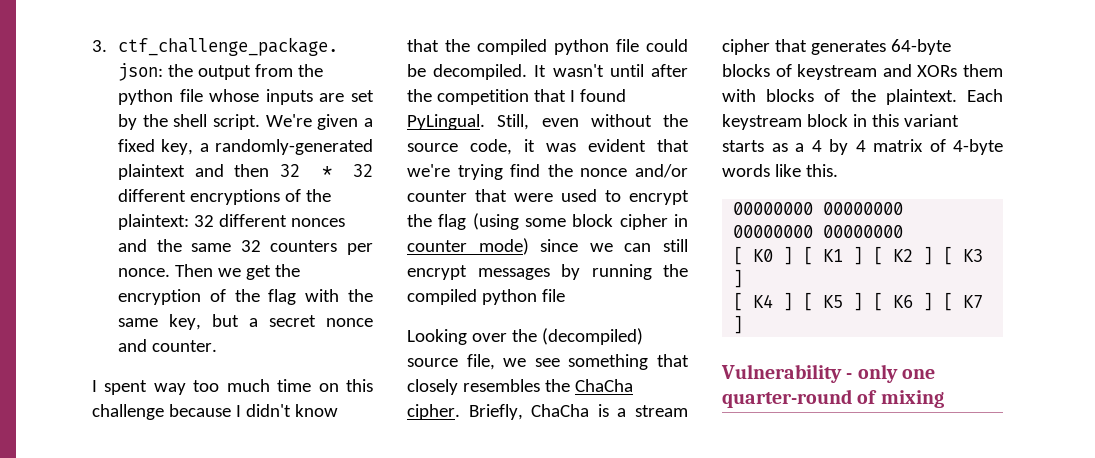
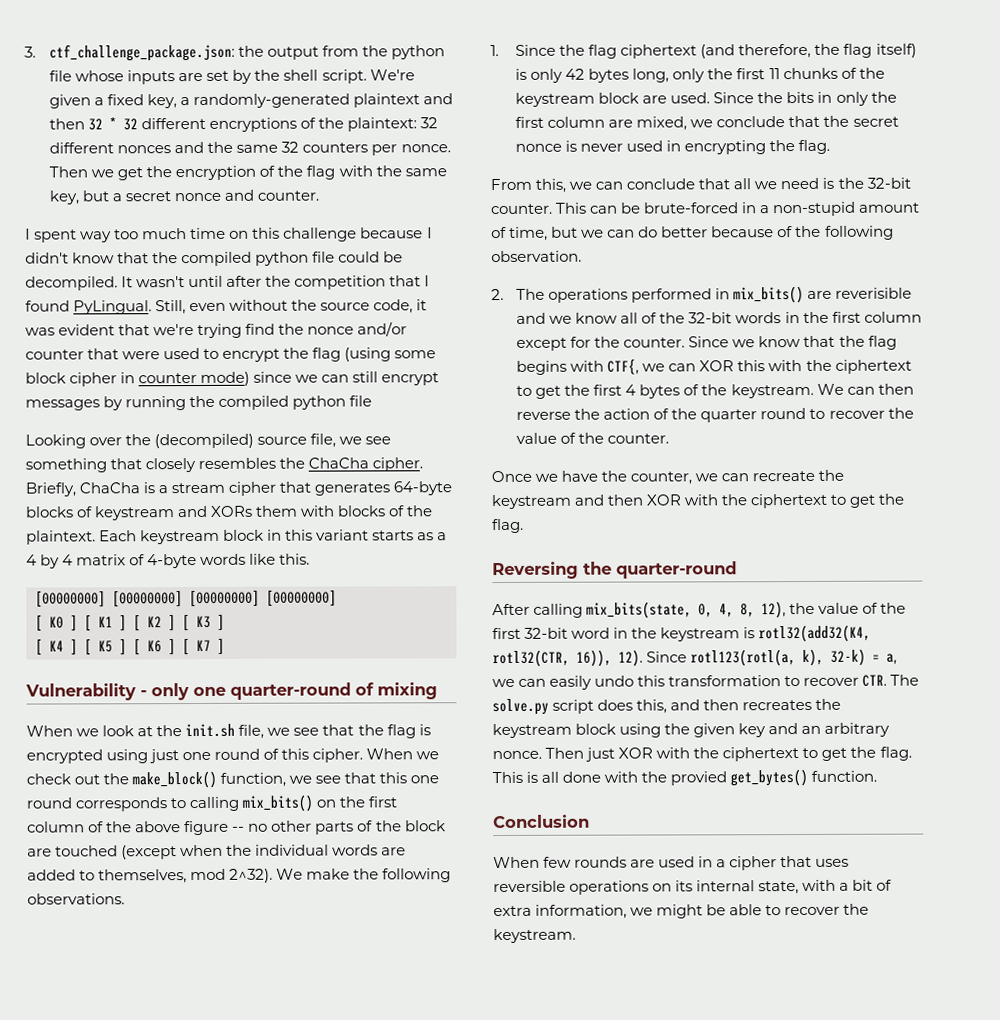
[733,202,904,215] [733,225,904,238] 00000000 00000000 00000000 00000000 -> [35,589,337,608] [00000000] [00000000] [00000000] [00000000]
(944, 399) none -> [26,723,431,739] [26,748,440,764] [26,770,440,789] [26,794,398,812] [27,820,446,836] [27,844,407,860] [27,868,452,884] [27,893,125,905] [490,43,917,59] [515,67,885,83] [515,91,897,107] [515,115,899,131] [515,139,831,155] [490,177,911,193] [490,201,921,217] [491,225,894,241] [491,250,582,263] [491,285,913,304] [516,311,922,324] [516,335,897,351] [516,358,912,375] [516,383,914,399] [516,407,914,423] [516,432,670,444] [491,469,845,485] [491,493,905,510] [492,518,524,534] [492,561,737,580] [492,601,907,619] [492,624,872,643] [492,648,898,668] [492,674,920,690] [492,698,842,716] [492,722,891,739] [492,746,912,762] [492,768,878,787] [493,814,590,829] [493,855,850,871] [493,879,893,895] [493,903,870,919] [493,928,576,944] // When we look at the init.sh file, we see that the flag is encrypted using just one round of this cipher. When we check out the make_block() function, we see that this one round corresponds to calling mix_bits() on the first column of the above figure -- no other parts of the block are touched (except when the individual words are added to themselves, mod 2^32). We make the following observations. // 1. Since the flag ciphertext (and therefore, the flag itself) is only 42 bytes long, only the first 11 chunks of the keystream block are used. Since the bits in only the first column are mixed, we conclude that the secret nonce is never used in encrypting the flag. // From this, we can conclude that all we need is the 32-bit counter. This can be brute-forced in a non-stupid amount of time, but we can do better because of the following observation. // 2. The operations performed in mix_bits() are reverisible and we know all of the 32-bit words in the first column except for the counter. Since we know that the flag begins with CTF{, we can XOR this with the ciphertext to get the first 4 bytes of the keystream. We can then reverse the action of the quarter round to recover the value of the counter. // Once we have the counter, we can recreate the keystream and then XOR with the ciphertext to get the flag. // Reversing the quarter-round // After calling mix_bits(state, 0, 4, 8, 12), the value of the first 32-bit word in the keystream is rotl32(add32(K4, rotl32(CTR, 16)), 12). Since rotl123(rotl(a, k), 32-k) = a, we can easily undo this transformation to recover CTR. The solve.py script does this, and then recreates the keystream block using the given key and an arbitrary nonce. Then just XOR with the ciphertext to get the flag. This is all done with the provied get_bytes() function. // Conclusion // When few rounds are used in a cipher that uses reversible operations on its internal state, with a bit of extra information, we might be able to recover the keystream.

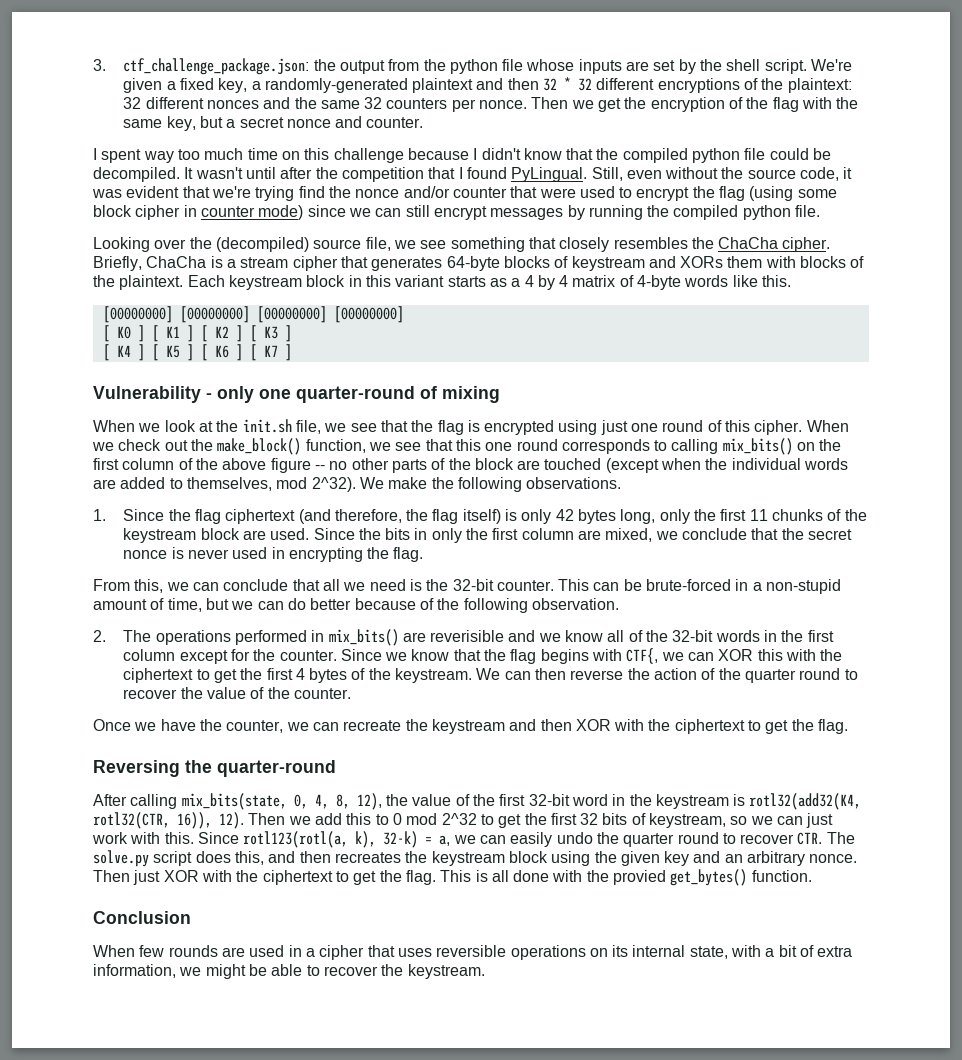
[349,395,373,407] file -> [795,205,821,217] file.
(643, 658) none -> [248,813,834,828] [92,832,194,844] Then we add this to 0 mod 2^32 to get the first 32 bits of keystream, so we can just work with this.
[637,675,782,687] this transformation -> [596,832,719,847] the quarter round

